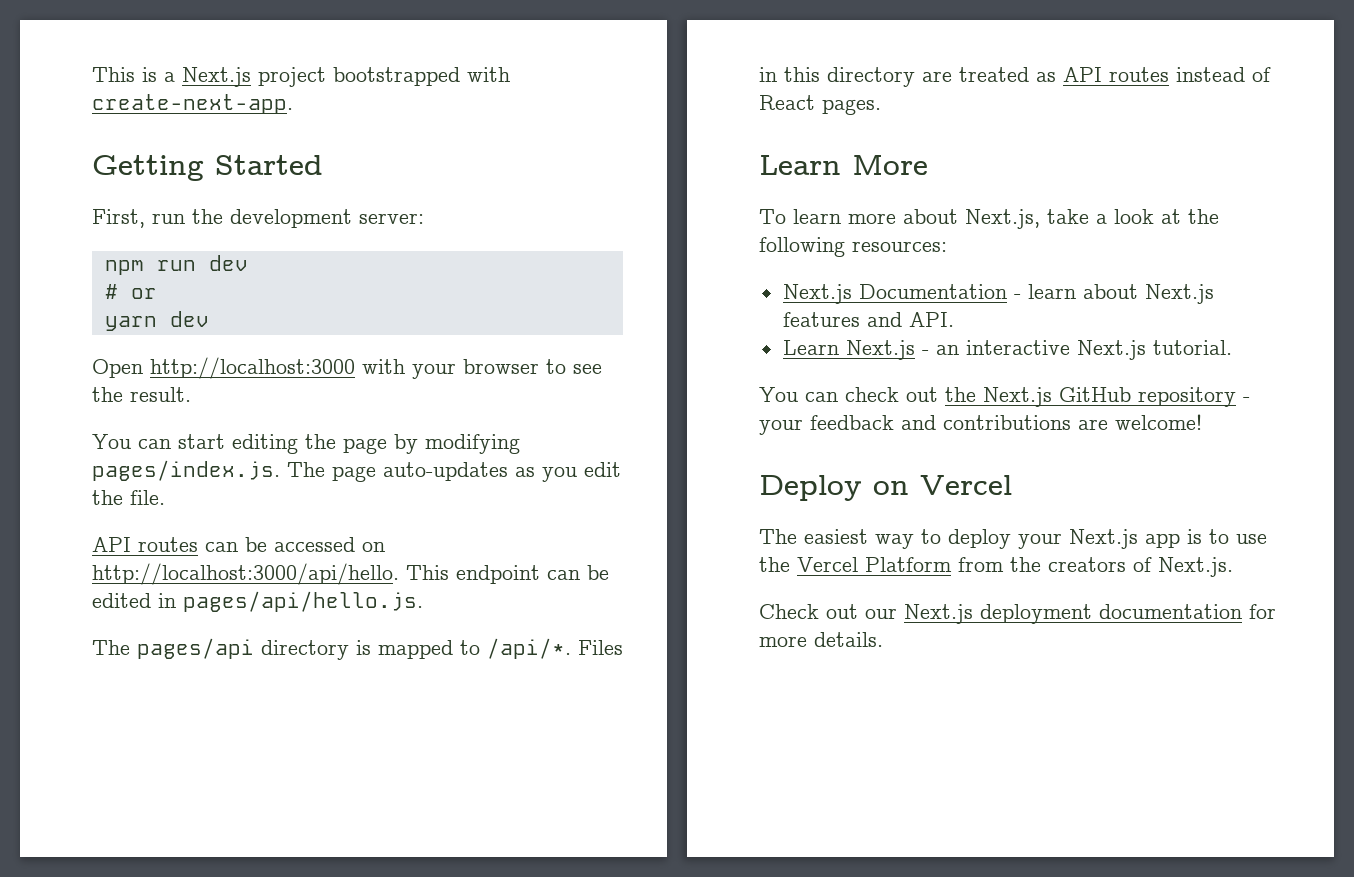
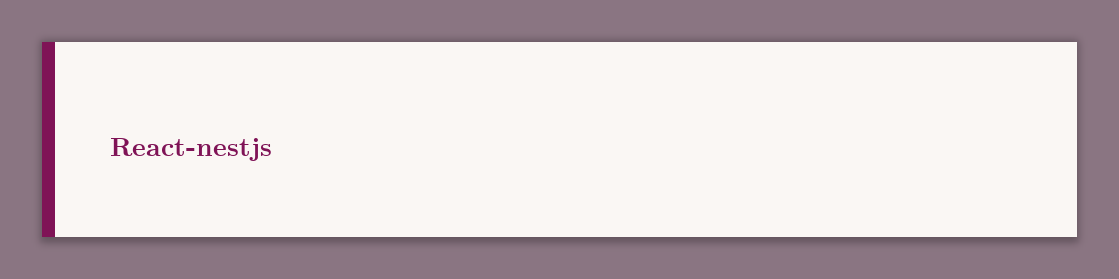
[92,67,510,87] [92,94,293,114] [92,155,323,181] [92,209,424,228] [104,255,248,275] [104,284,157,299] [104,311,209,331] [92,357,602,379] [92,387,191,402] [92,434,520,454] [92,460,621,482] [92,490,165,505] [92,537,385,552] [92,563,609,585] [92,591,423,612] [92,638,623,660] [759,67,1271,87] [759,95,881,115] [759,155,928,175] [759,209,1219,229] [759,237,947,257] [782,284,1214,304] [782,312,954,327] [782,340,1232,360] [759,387,1250,407] [759,414,1202,435] [759,475,1012,501] [759,529,1267,549] [759,557,1233,577] [759,604,1276,624] [759,632,883,647] This is a Next.js project bootstrapped with create-next-app. // Getting Started // First, run the development server: // npm run dev // # or // yarn dev // Open http://localhost:3000 with your browser to see the result. // You can start editing the page by modifying pages/index.js. The page auto-updates as you edit the file. // API routes can be accessed on http://localhost:3000/api/hello. This endpoint can be edited in pages/api/hello.js. // The pages/api directory is mapped to /api/*. Files in this directory are treated as API routes instead of React pages. // Learn More // To learn more about Next.js, take a look at the following resources: // Next.js Documentation - learn about Next.js features and API. // Learn Next.js - an interactive Next.js tutorial. // You can check out the Next.js GitHub repository - your feedback and contributions are welcome! // Deploy on Vercel // The easiest way to deploy your Next.js app is to use the Vercel Platform from the creators of Next.js. // Check out our Next.js deployment documentation for more details. -> [110,138,272,161] React-nestjs

